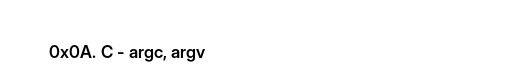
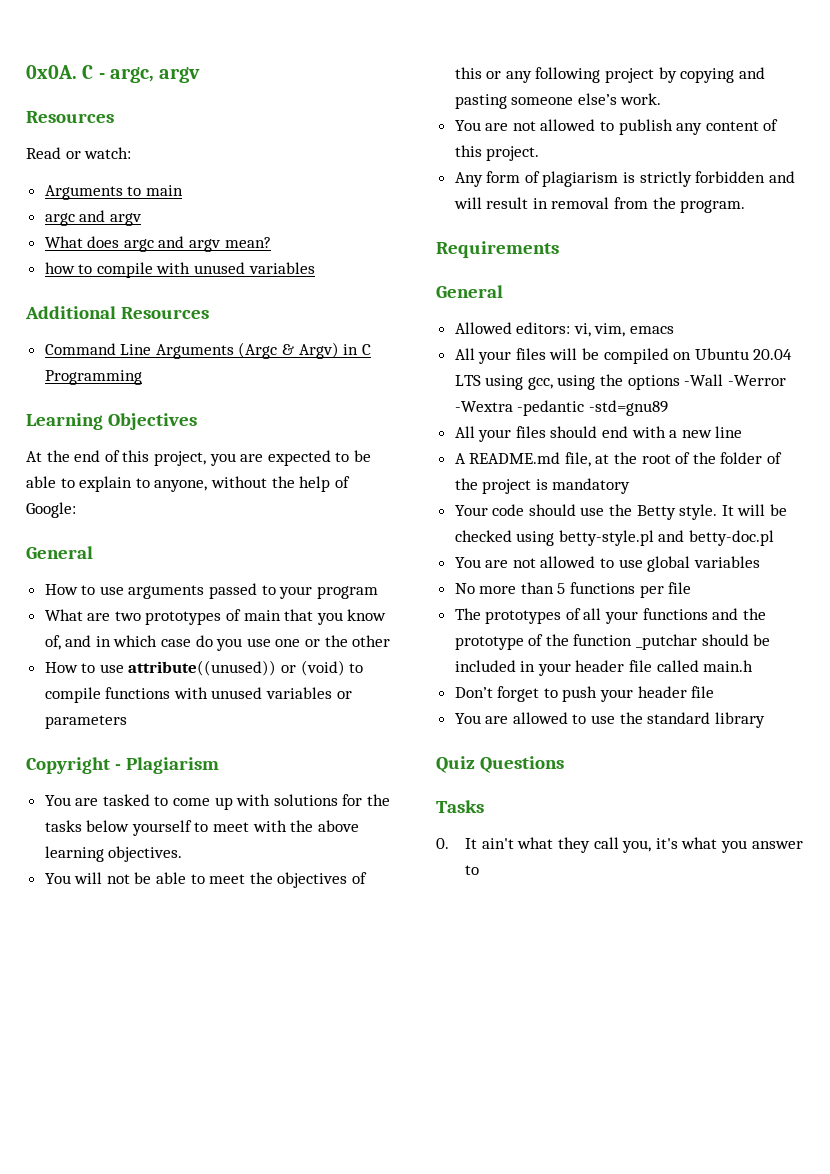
(207, 55) none -> [26,111,114,123] [26,147,132,159] [44,185,183,200] [44,210,142,226] [44,236,271,252] [44,262,315,278] [25,306,209,319] [44,342,371,359] [44,370,142,385] [26,413,197,430] [26,450,371,466] [26,476,350,492] [26,502,76,518] [26,546,93,559] [44,583,378,599] [44,609,387,625] [44,635,391,651] [44,660,364,676] [44,687,352,703] [44,715,127,729] [26,757,219,774] [44,794,391,810] [44,820,359,836] [44,846,183,862] [44,872,368,888] [454,67,765,83] [454,93,662,109] [454,119,779,135] [454,145,540,161] [454,171,795,187] [453,197,746,213] [436,241,559,258] [436,285,503,298] [454,322,675,337] [454,348,793,364] [454,374,786,390] [454,400,668,416] [454,426,743,442] [454,452,783,467] [454,478,631,494] [454,504,788,520] [454,530,775,546] [454,556,760,572] [454,582,692,598] [454,608,766,624] [454,634,771,650] [454,660,754,676] [454,686,715,702] [454,712,765,728] [436,756,564,773] [436,800,484,813] [436,837,803,853] [465,865,480,875] // Resources // Read or watch: // Arguments to main // argc and argv // What does argc and argv mean? // how to compile with unused variables // Additional Resources // Command Line Arguments (Argc & Argv) in C Programming // Learning Objectives // At the end of this project, you are expected to be able to explain to anyone, without the help of Google: // General // How to use arguments passed to your program // What are two prototypes of main that you know of, and in which case do you use one or the other // How to use attribute((unused)) or (void) to compile functions with unused variables or parameters // Copyright - Plagiarism // You are tasked to come up with solutions for the tasks below yourself to meet with the above learning objectives. // You will not be able to meet the objectives of this or any following project by copying and pasting someone else’s work. // You are not allowed to publish any content of this project. // Any form of plagiarism is strictly forbidden and will result in removal from the program. // Requirements // General // Allowed editors: vi, vim, emacs // All your files will be compiled on Ubuntu 20.04 LTS using gcc, using the options -Wall -Werror -Wextra -pedantic -std=gnu89 // All your files should end with a new line // A README.md file, at the root of the folder of the project is mandatory // Your code should use the Betty style. It will be checked using betty-style.pl and betty-doc.pl // You are not allowed to use global variables // No more than 5 functions per file // The prototypes of all your functions and the prototype of the function _putchar should be included in your header file called main.h // Don’t forget to push your header file // You are allowed to use the standard library // Quiz Questions // Tasks // 0. It ain't what they call you, it's what you answer to

